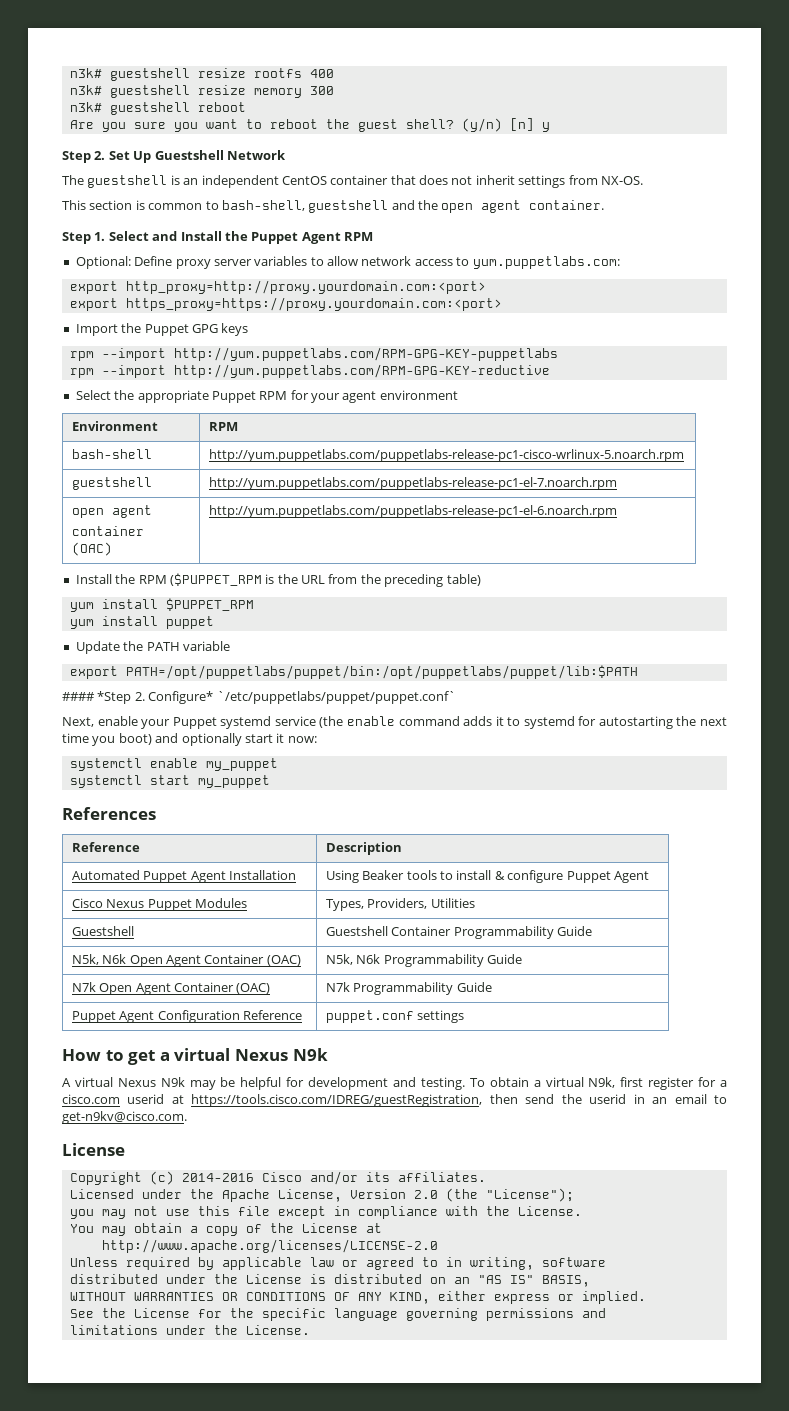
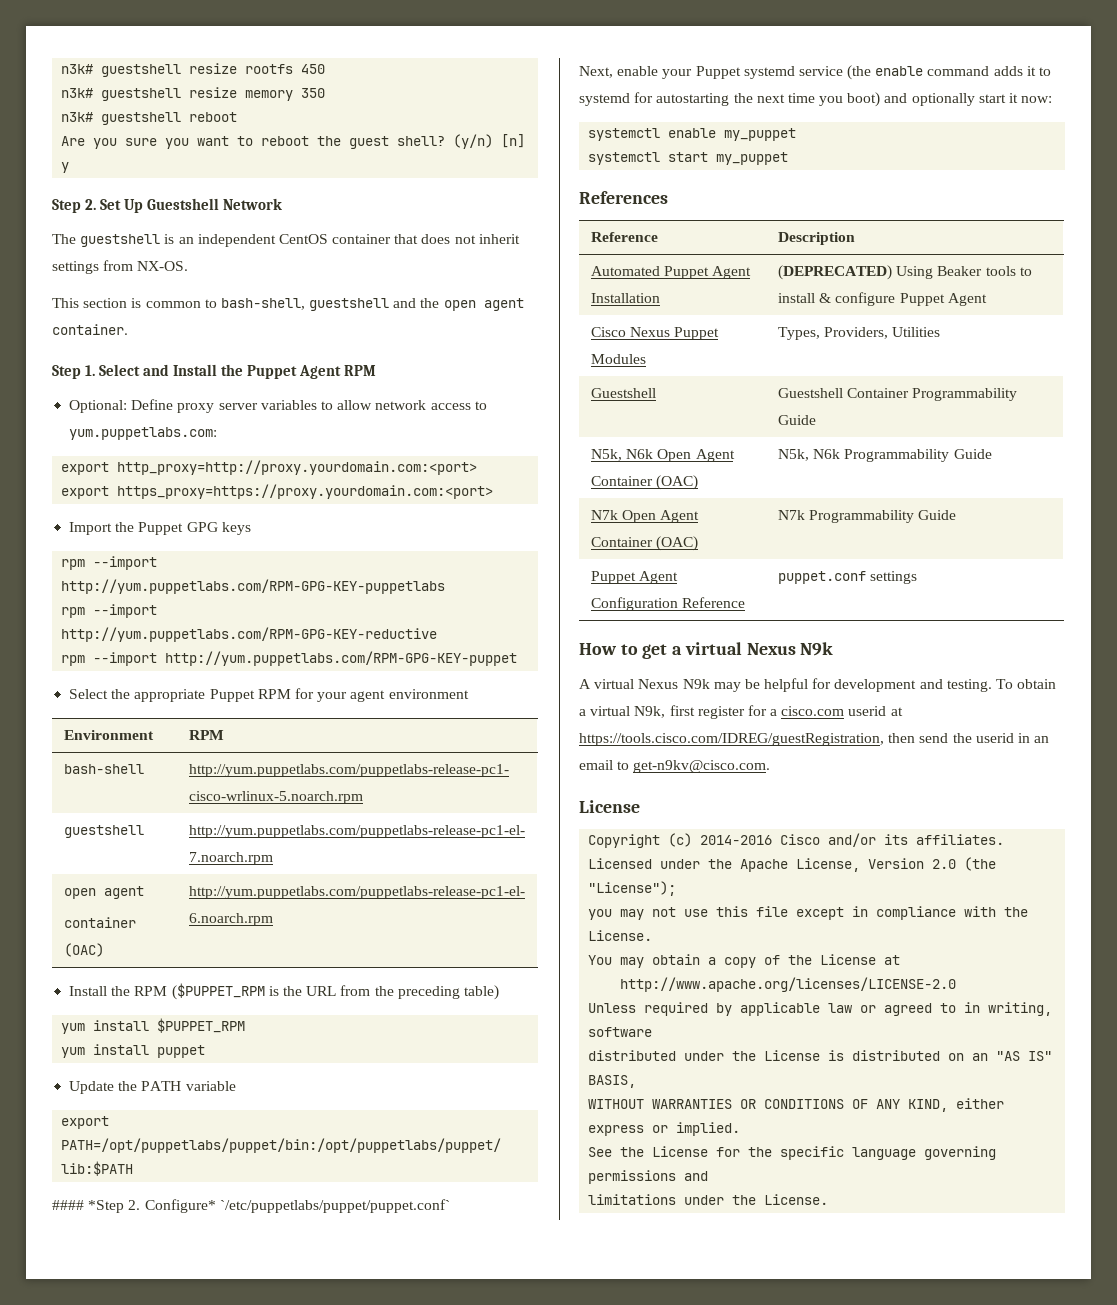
[309,69,334,78] 400 -> [301,64,326,74] 450
[309,86,334,95] 300 -> [301,88,326,98] 350
(550, 371) none -> [61,651,518,666] // rpm --import http://yum.puppetlabs.com/RPM-GPG-KEY-puppet
(297, 875) none -> [777,265,892,280] (DEPRECATED)

